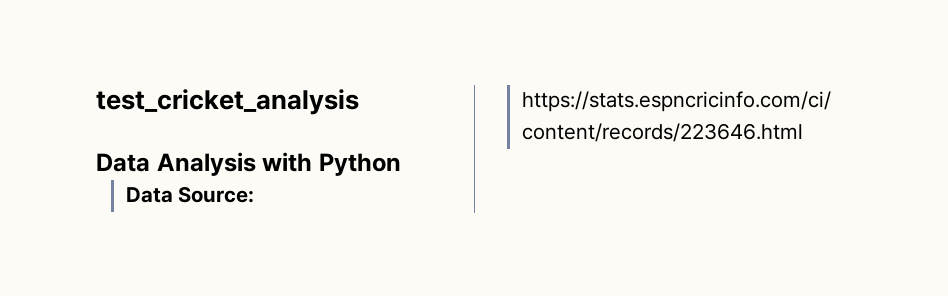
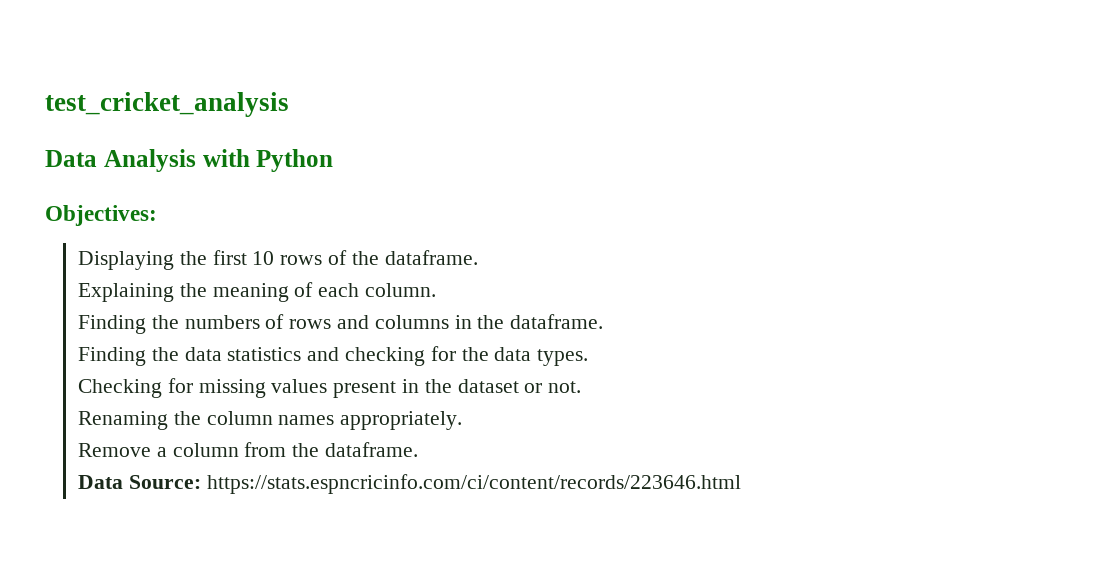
(401, 164) none -> [45,205,157,226] [78,250,478,270] [78,282,437,302] [78,314,604,334] [78,346,589,366] [78,378,582,398] [78,411,463,430] [78,442,419,457] // Objectives: // Displaying the first 10 rows of the dataframe. // Explaining the meaning of each column. // Finding the numbers of rows and columns in the dataframe. // Finding the data statistics and checking for the data types. // Checking for missing values present in the dataset or not. // Renaming the column names appropriately. // Remove a column from the dataframe.

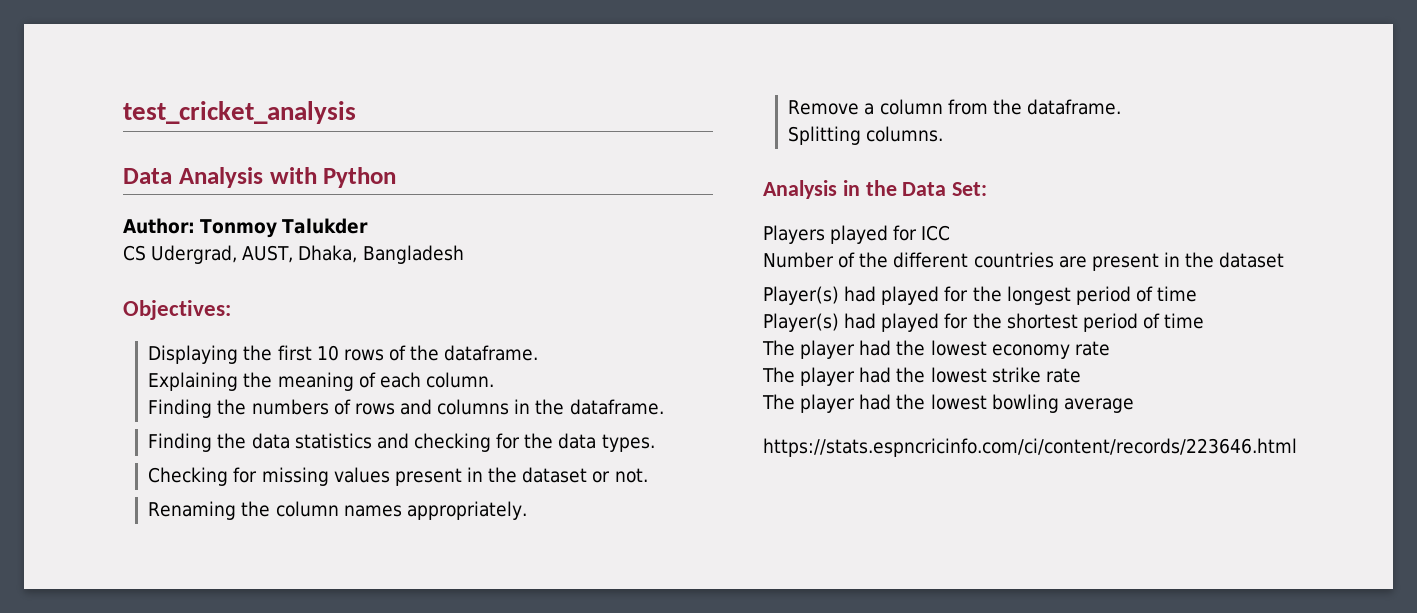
(334, 160) none -> [123,218,369,238] [123,245,464,264] // Author: Tonmoy Talukder // CS Udergrad, AUST, Dhaka, Bangladesh
[78,475,201,489] Data Source: -> [788,126,944,145] [763,180,988,199] [763,225,951,244] [763,252,1285,271] [763,286,1198,305] [763,313,1205,332] [762,340,1110,359] [762,367,1081,386] [762,394,1134,413] Splitting columns. // Analysis in the Data Set: // Players played for ICC // Number of the different countries are present in the dataset // Player(s) had played for the longest period of time // Player(s) had played for the shortest period of time // The player had the lowest economy rate // The player had the lowest strike rate // The player had the lowest bowling average //

